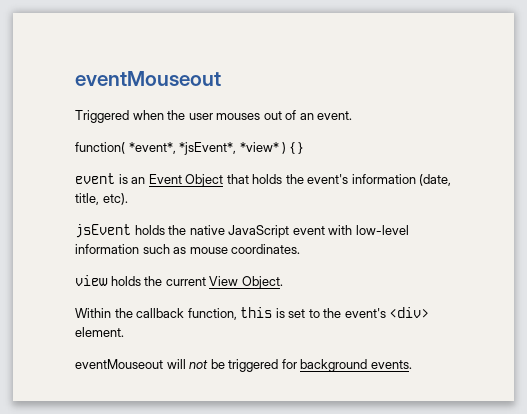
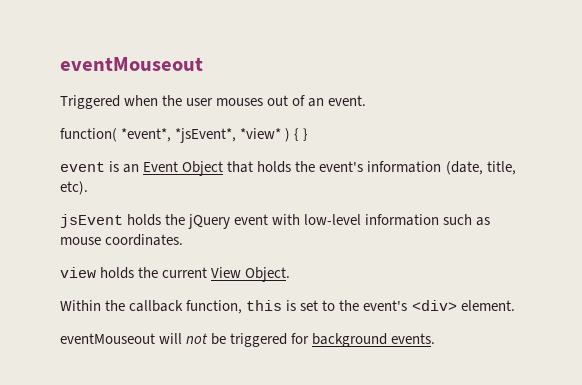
[189,225,290,238] native JavaScript -> [188,214,231,229] jQuery

